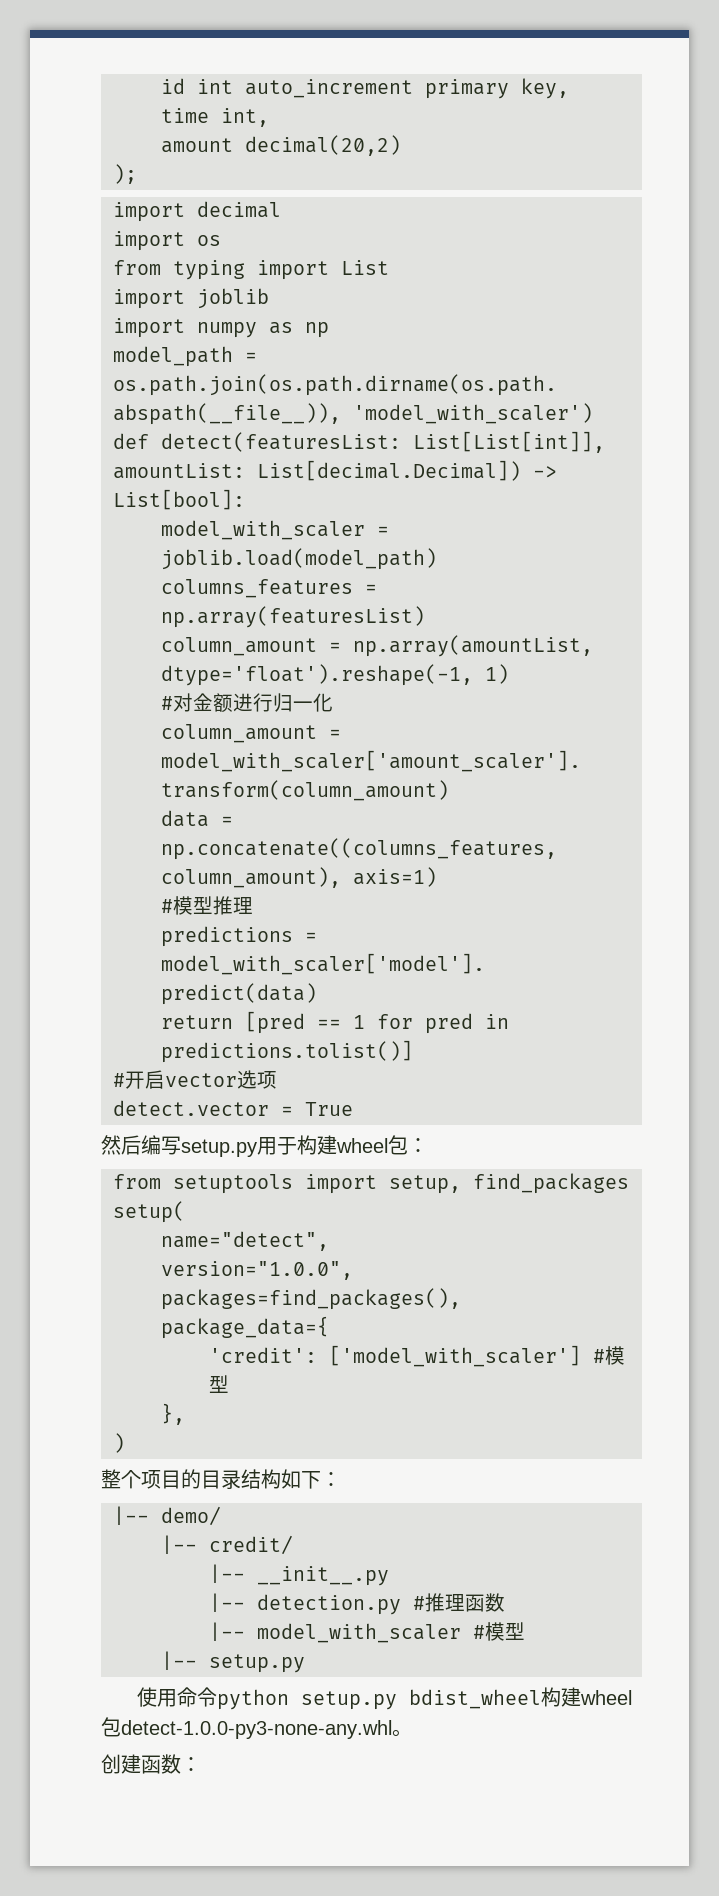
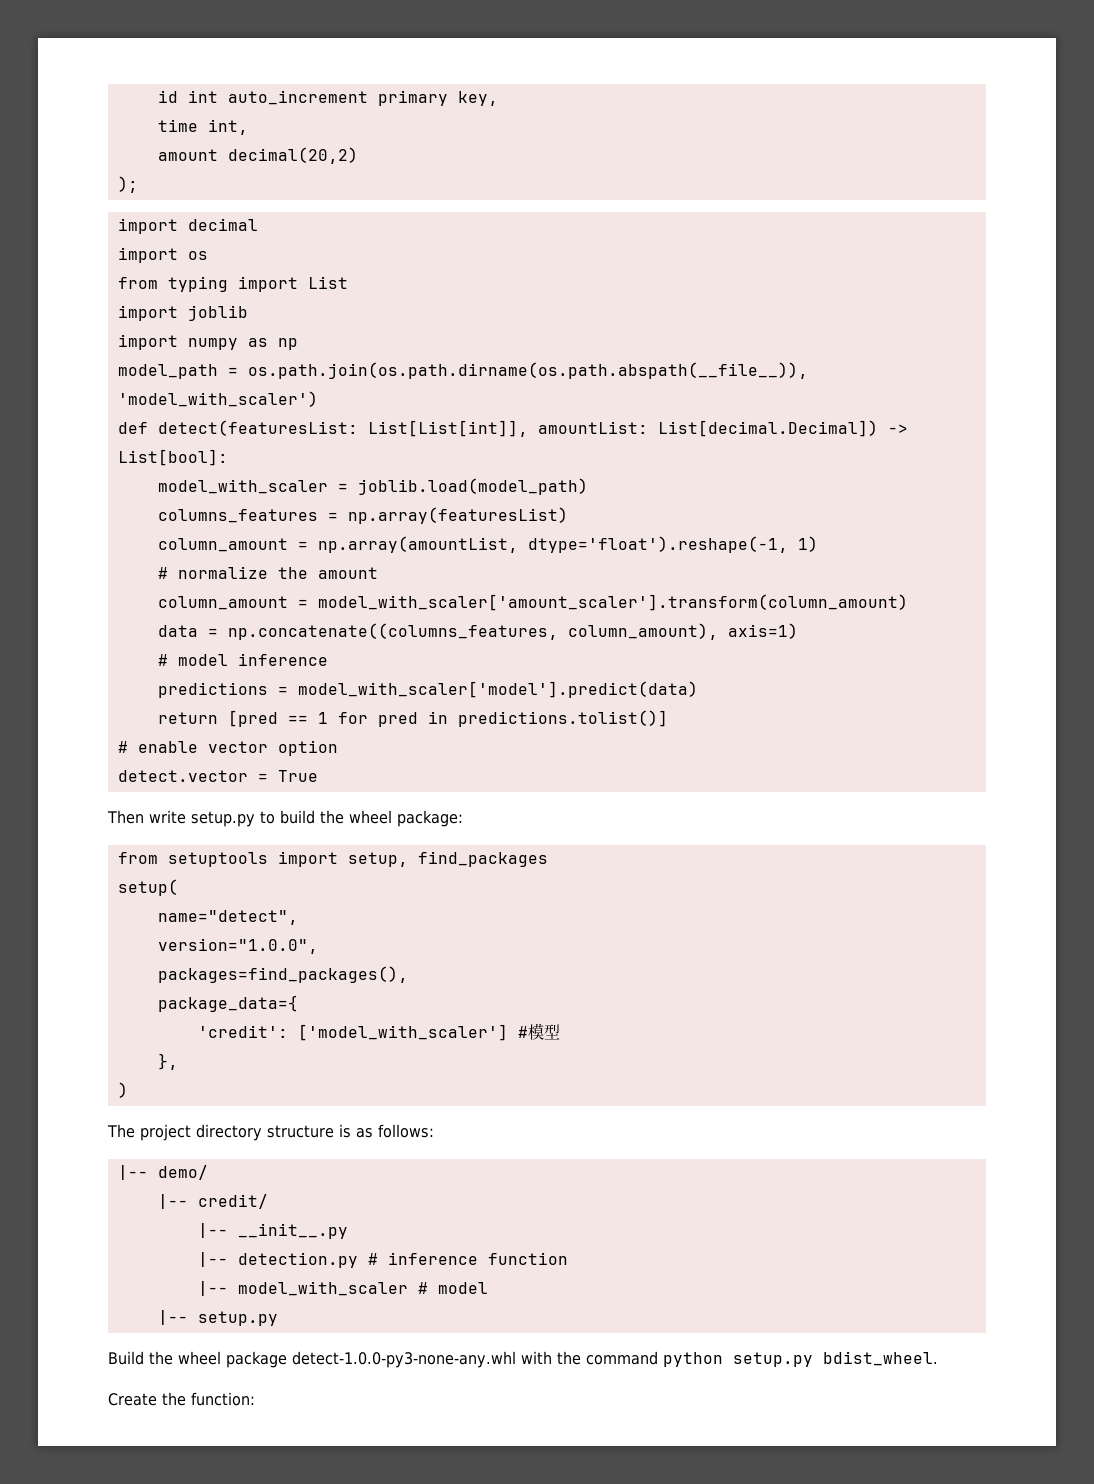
[173,693,333,712] 对金额进行归一化 -> [177,566,378,579] normalize the amount
[173,896,253,915] 模型推理 -> [177,653,328,666] model inference
[125,1070,277,1089] 开启vector选项 -> [137,740,338,756] enable vector option
[101,1135,428,1157] 然后编写setup.py用于构建wheel包： -> [107,810,463,827] Then write setup.py to build the wheel package:
[101,1469,341,1489] 整个项目的目录结构如下： -> [107,1124,434,1141] The project directory structure is as follows:
[425,1593,505,1612] 推理函数 -> [387,1252,568,1265] inference function
[485,1622,525,1641] 模型 -> [437,1282,488,1294] model
[136,1687,632,1710] [101,1717,412,1739] [101,1754,201,1774] 使用命令python setup.py bdist_wheel构建wheel包detect-1.0.0-py3-none-any.whl。 // 创建函数： -> [108,1351,938,1368] [108,1392,255,1406] Build the wheel package detect-1.0.0-py3-none-any.whl with the command python setup.py bdist_wheel. // Create the function:

